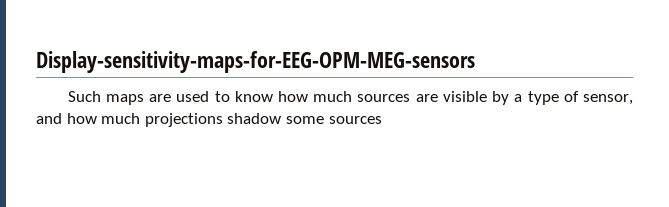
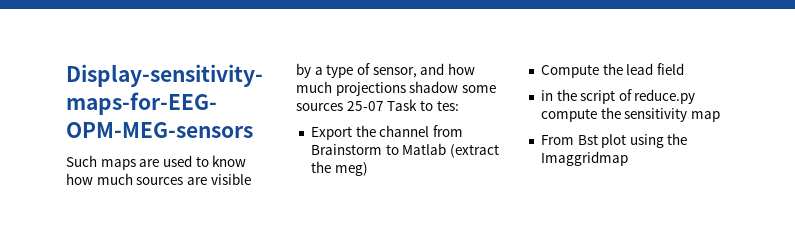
(382, 120) none -> [346,99,459,111] [310,125,463,140] [310,143,499,158] [310,161,368,176] [540,63,684,78] [540,89,696,104] [540,107,720,122] [540,133,688,148] [540,151,628,166] 25-07 Task to tes: // Export the channel from Brainstorm to Matlab (extract the meg) // Compute the lead field // in the script of reduce.py compute the sensitivity map // From Bst plot using the Imaggridmap

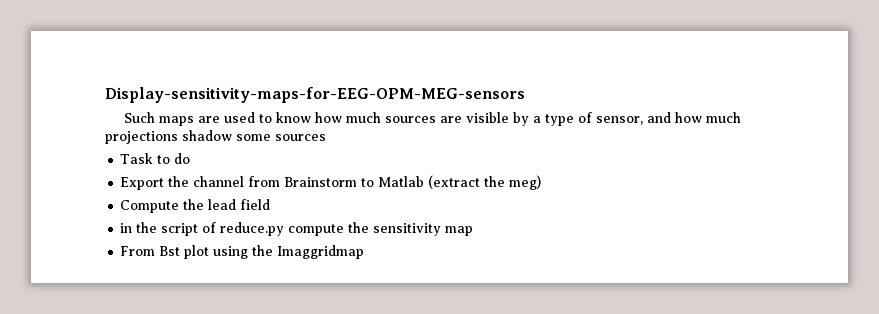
[346,101,384,111] 25-07 -> (326, 137) //
[436,100,459,111] tes: -> [174,153,191,164] do

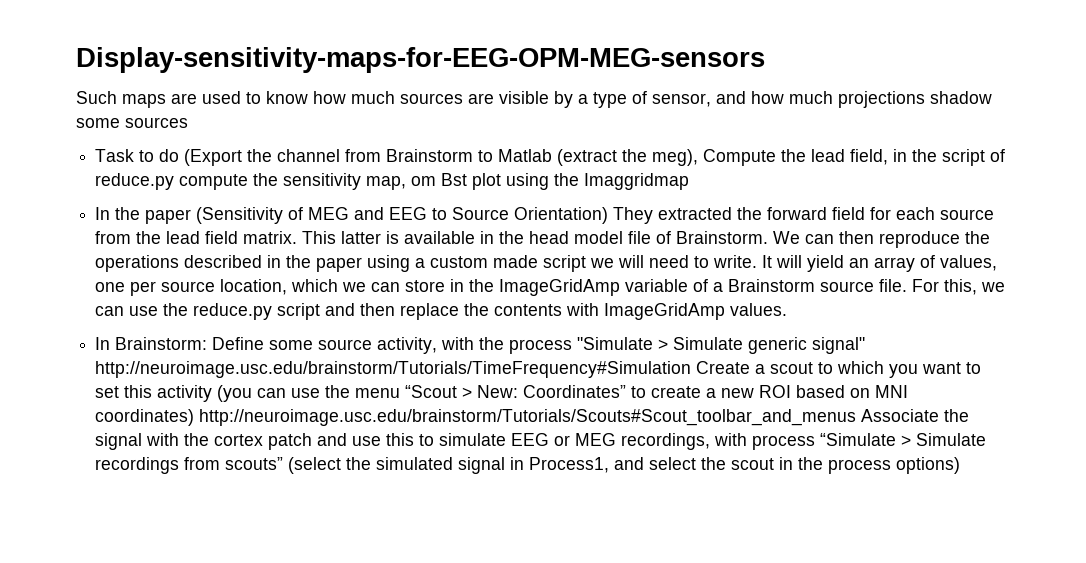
[120,177,165,190] // Export -> [184,149,243,166] (Export
[509,175,542,190] meg) // -> [652,149,699,166] meg),
[240,199,271,210] field // -> [850,149,889,165] field,
[445,226,474,236] [120,246,156,256] map // From -> [366,176,437,190] map, om
(365, 252) none -> [95,207,995,224] [95,231,991,248] [95,255,998,272] [95,279,1006,296] [95,303,788,320] [95,337,866,354] [95,361,982,378] [95,385,909,402] [95,409,970,426] [95,433,987,450] [95,457,961,474] // In the paper (Sensitivity of MEG and EEG to Source Orientation) They extracted the forward field for each source from the lead field matrix. This latter is available in the head model file of Brainstorm. We can then reproduce the operations described in the paper using a custom made script we will need to write. It will yield an array of values, one per source location, which we can store in the ImageGridAmp variable of a Brainstorm source file. For this, we can use the reduce.py script and then replace the contents with ImageGridAmp values. // In Brainstorm: Define some source activity, with the process "Simulate > Simulate generic signal" http://neuroimage.usc.edu/brainstorm/Tutorials/TimeFrequency#Simulation Create a scout to which you want to set this activity (you can use the menu “Scout > New: Coordinates” to create a new ROI based on MNI coordinates) http://neuroimage.usc.edu/brainstorm/Tutorials/Scouts#Scout_toolbar_and_menus Associate the signal with the cortex patch and use this to simulate EEG or MEG recordings, with process “Simulate > Simulate recordings from scouts” (select the simulated signal in Process1, and select the scout in the process options)

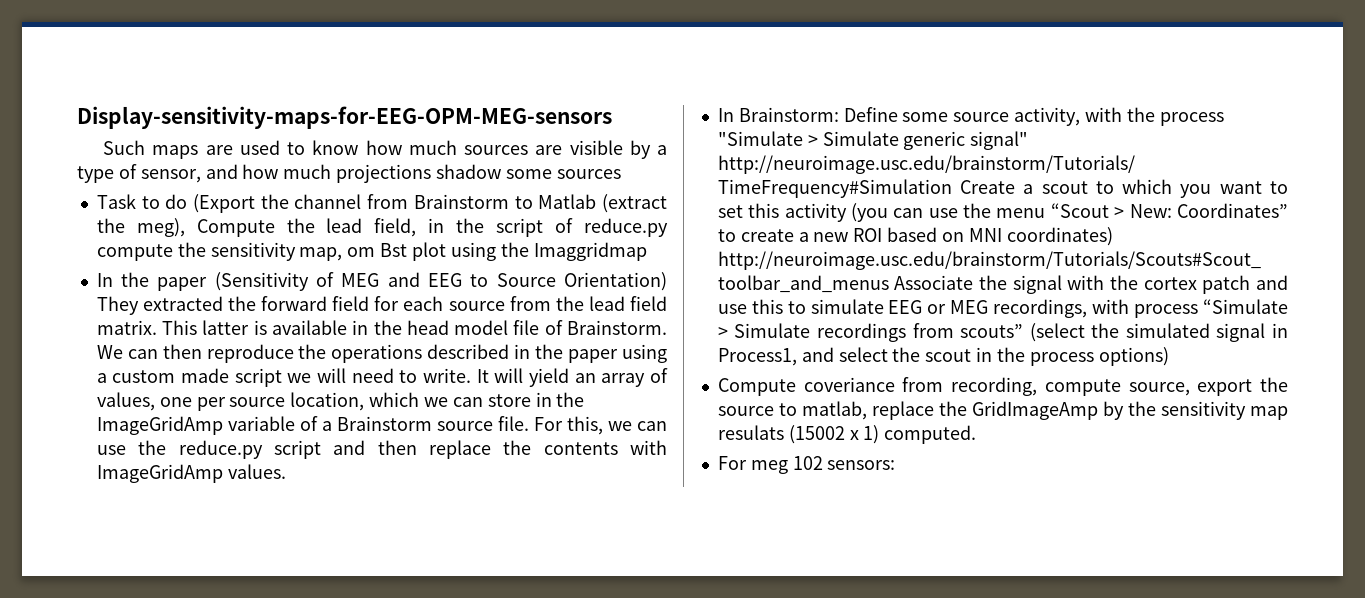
(961, 465) none -> [717,377,1288,396] [717,401,1288,420] [717,425,977,444] [717,456,896,474] // Compute coveriance from recording, compute source, export the source to matlab, replace the GridImageAmp by the sensitivity map resulats (15002 x 1) computed. // For meg 102 sensors:

